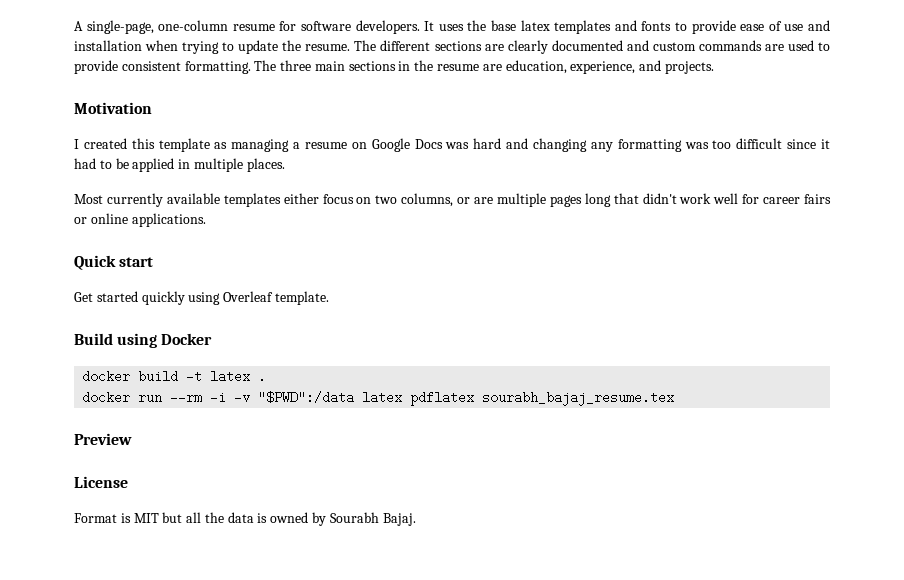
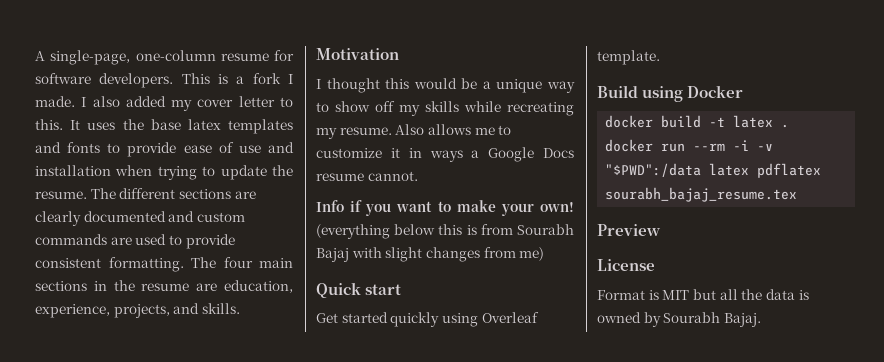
(420, 27) none -> [181,73,293,84] [35,96,293,111] [35,119,63,130] This is a fork I made. I also added my cover letter to this.
[280,60,312,71] three -> [223,257,253,268] four
[639,60,714,74] and projects. -> [113,303,240,318] projects, and skills.
[83,138,830,152] [74,158,285,172] [74,193,831,207] [74,213,206,227] created this template as managing a resume on Google Docs was hard and changing any formatting was too difficult since it had to be applied in multiple places. // Most currently available templates either focus on two columns, or are multiple pages long that didn't work well for career fairs or online applications. -> [326,78,575,93] [316,101,574,116] [316,124,512,139] [316,147,574,162] [316,171,418,181] [316,200,574,216] [316,224,574,239] [316,247,545,262] thought this would be a unique way to show off my skills while recreating my resume. Also allows me to customize it in ways a Google Docs resume cannot. // Info if you want to make your own! (everything below this is from Sourabh Bajaj with slight changes from me)

